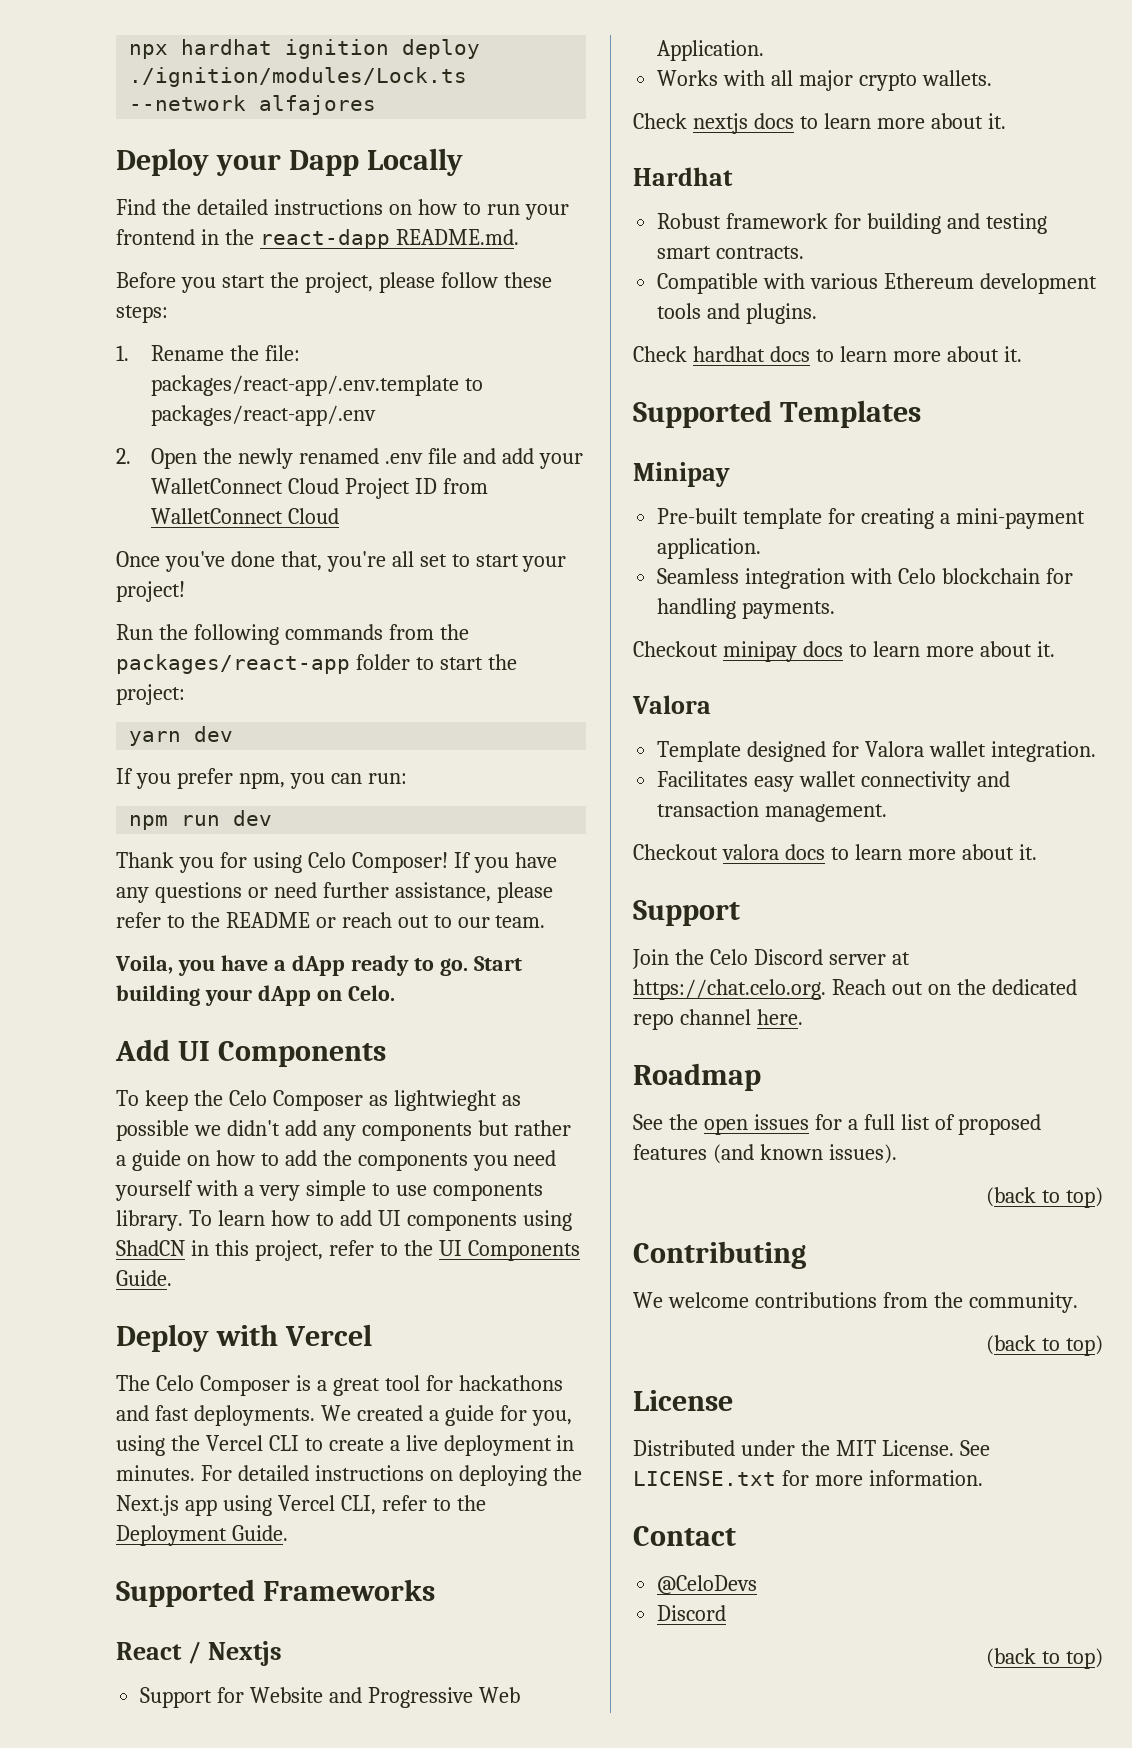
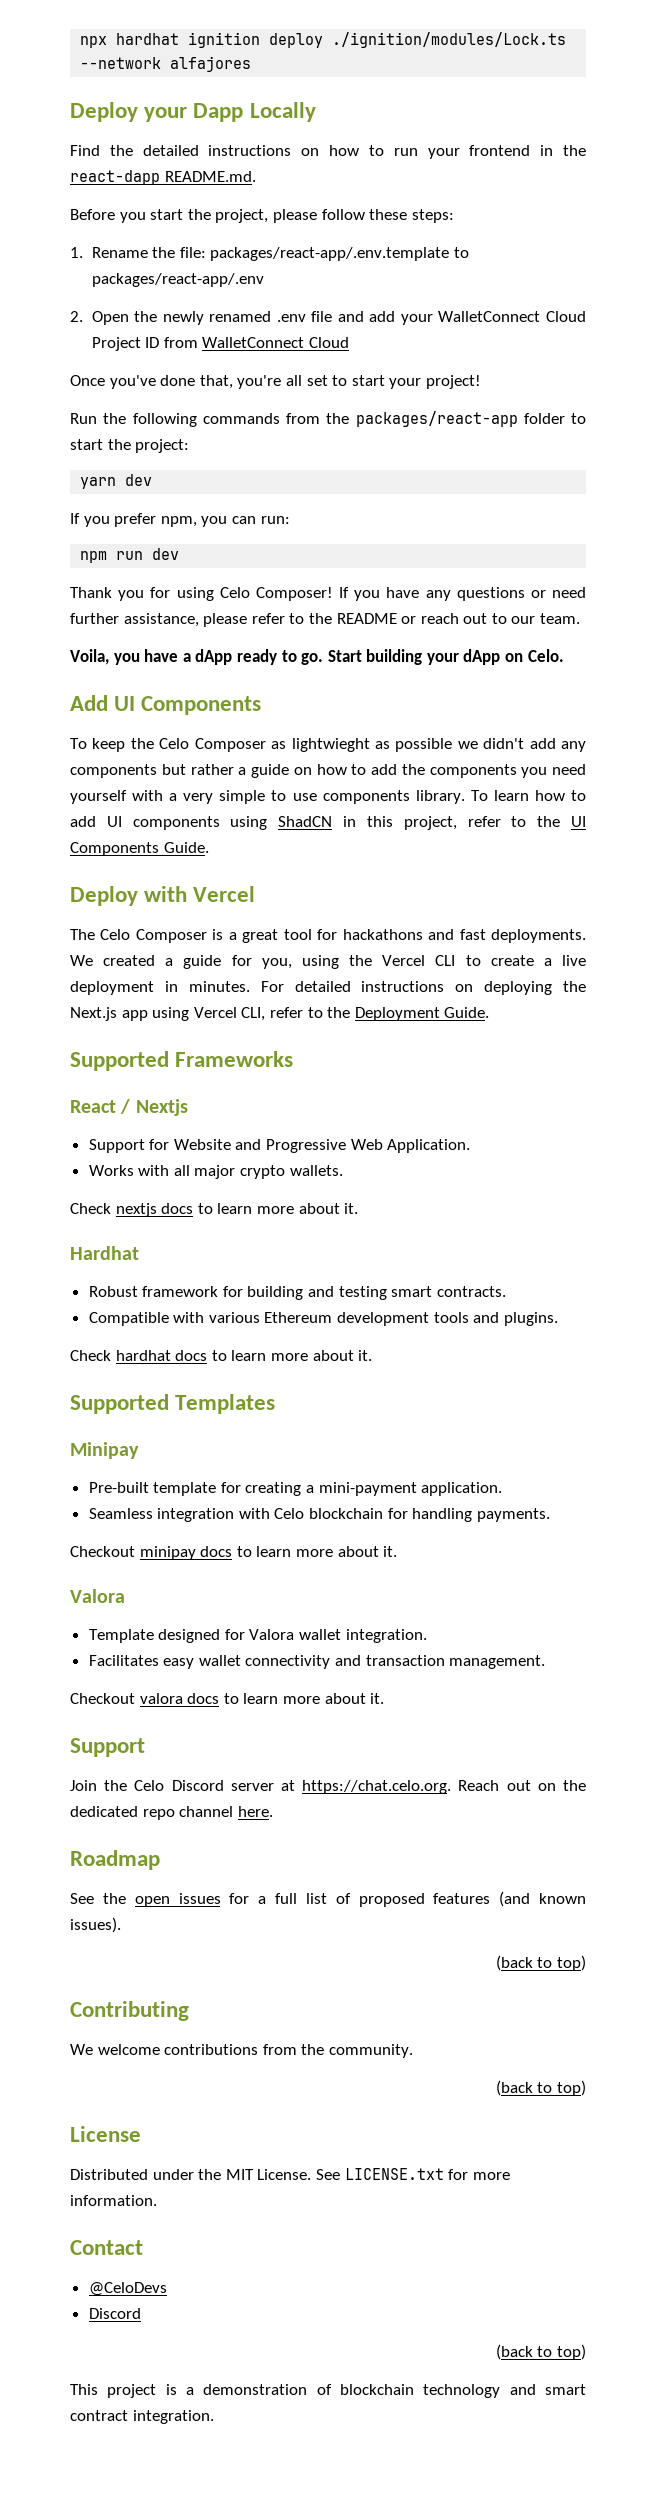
(1103, 1658) none -> [70,2384,586,2398] [70,2410,214,2424] // This project is a demonstration of blockchain technology and smart contract integration.

